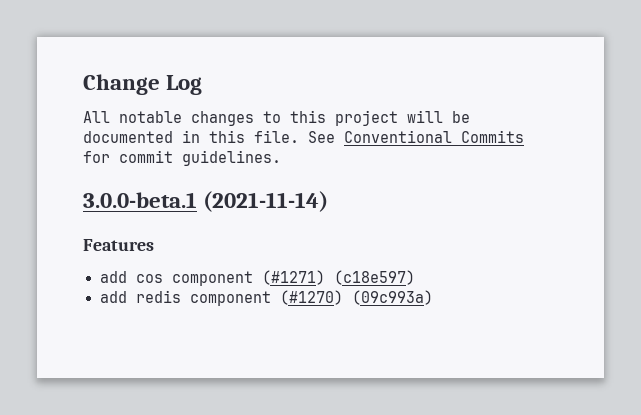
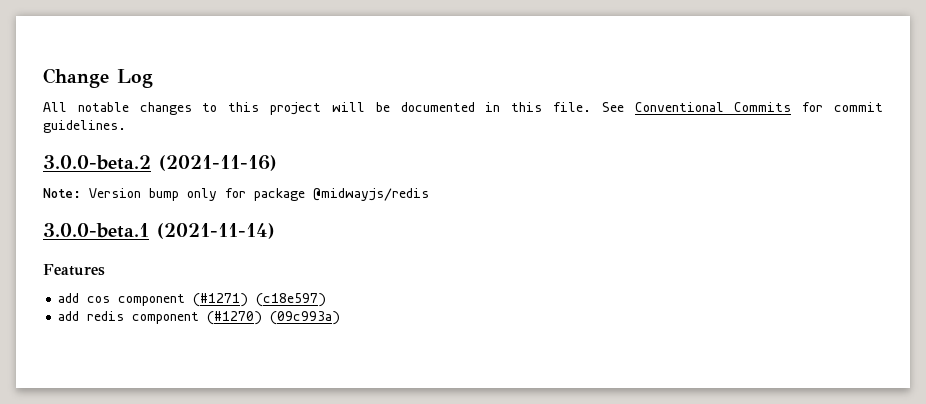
(281, 158) none -> [43,155,277,171] [43,188,429,201] // 3.0.0-beta.2 (2021-11-16) // Note: Version bump only for package @midwayjs/redis

